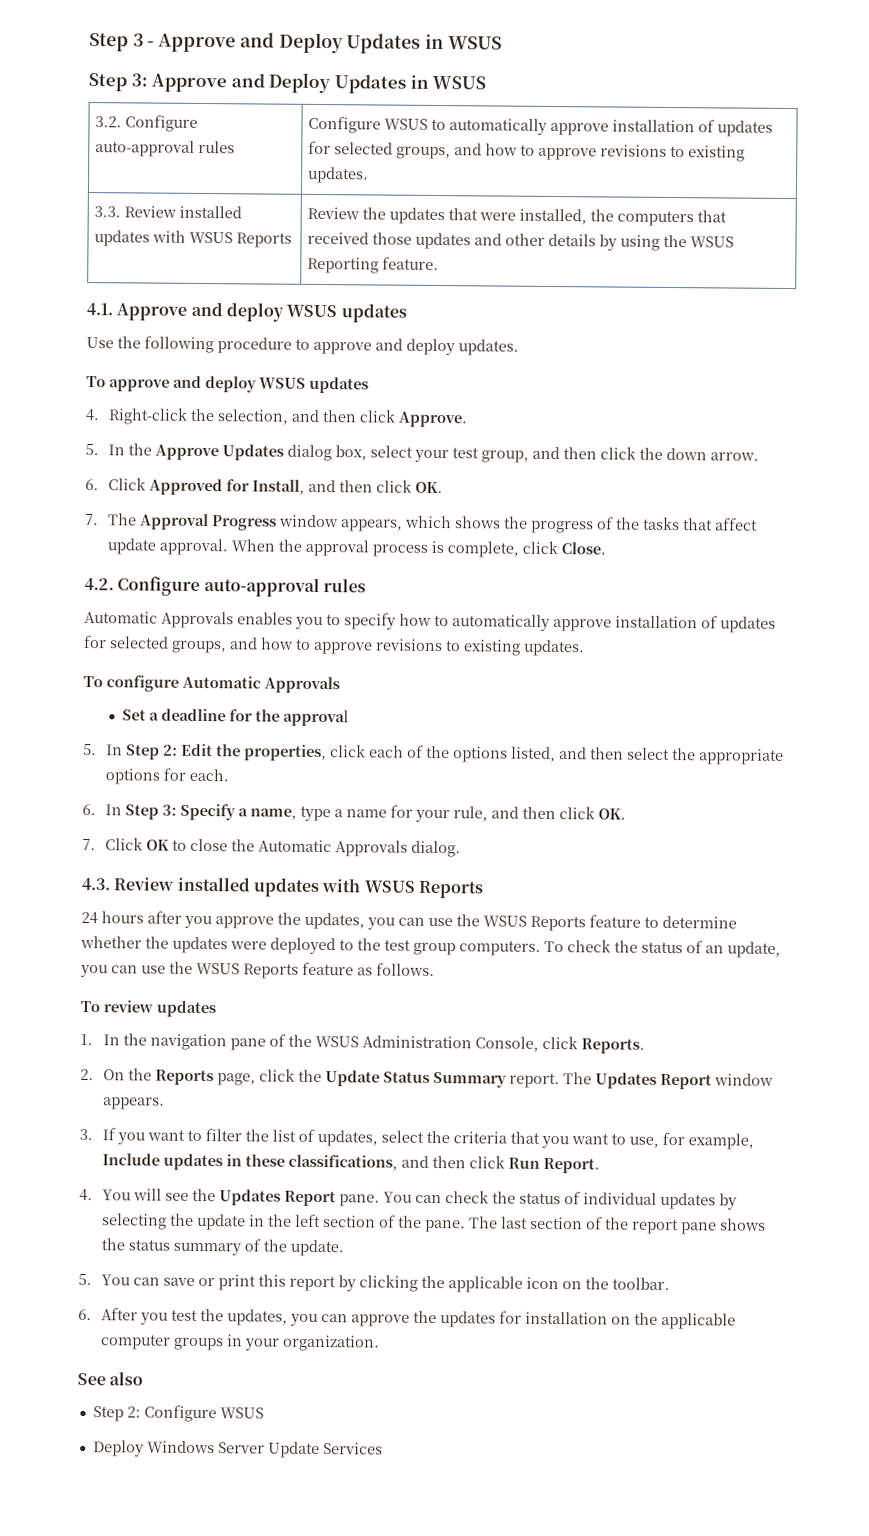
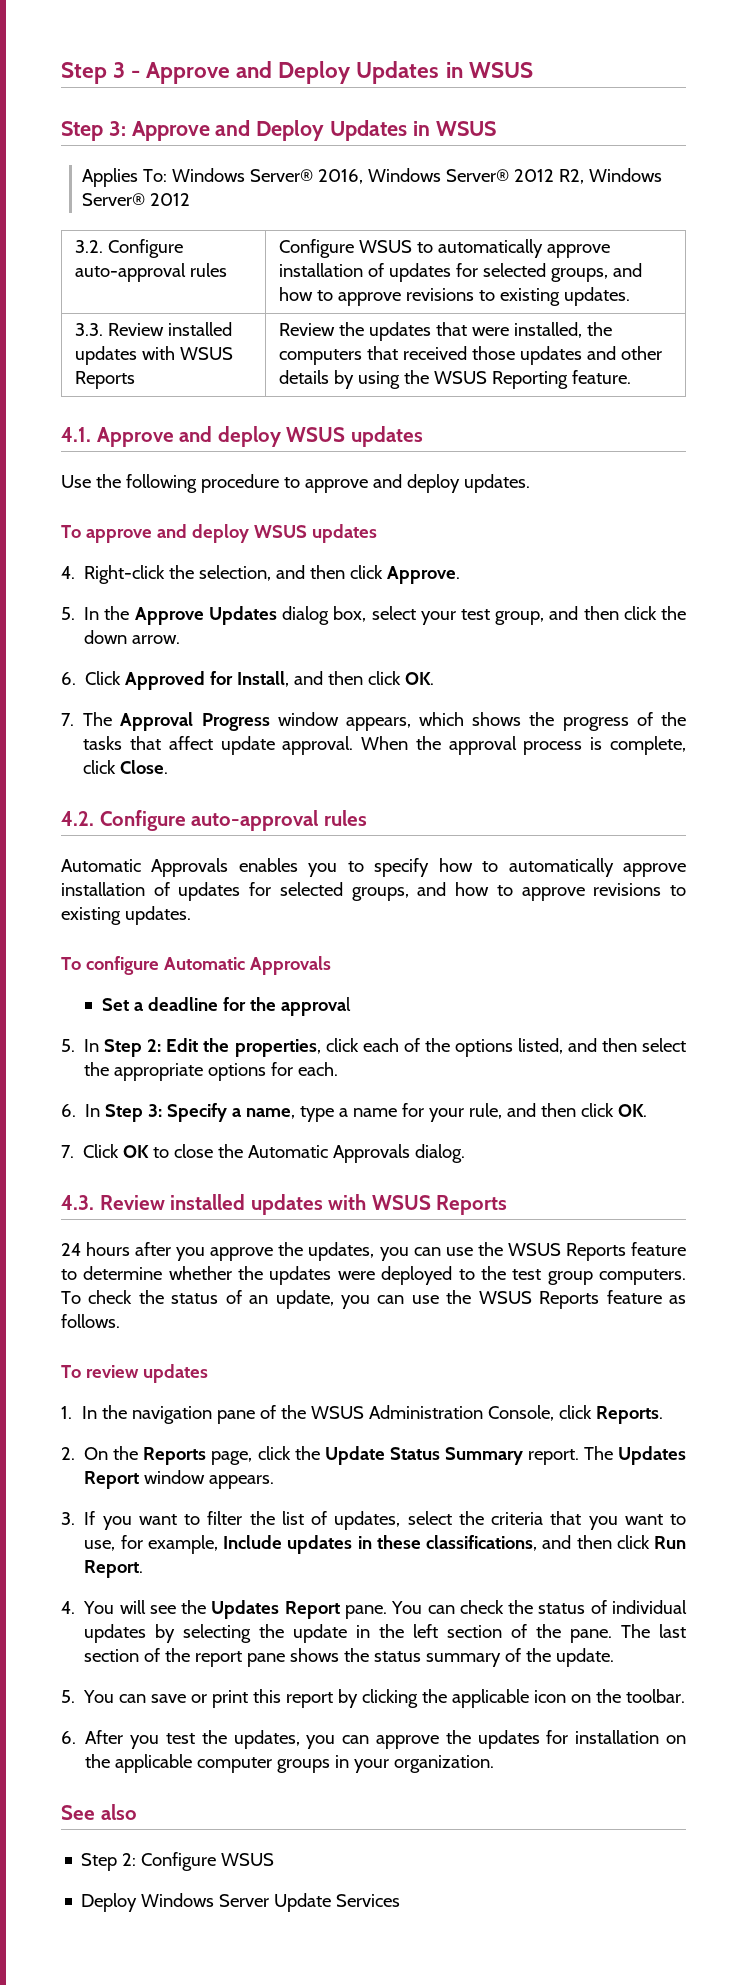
(487, 82) none -> [81,168,662,187] [81,193,190,206] // Applies To: Windows Server® 2016, Windows Server® 2012 R2, Windows Server® 2012

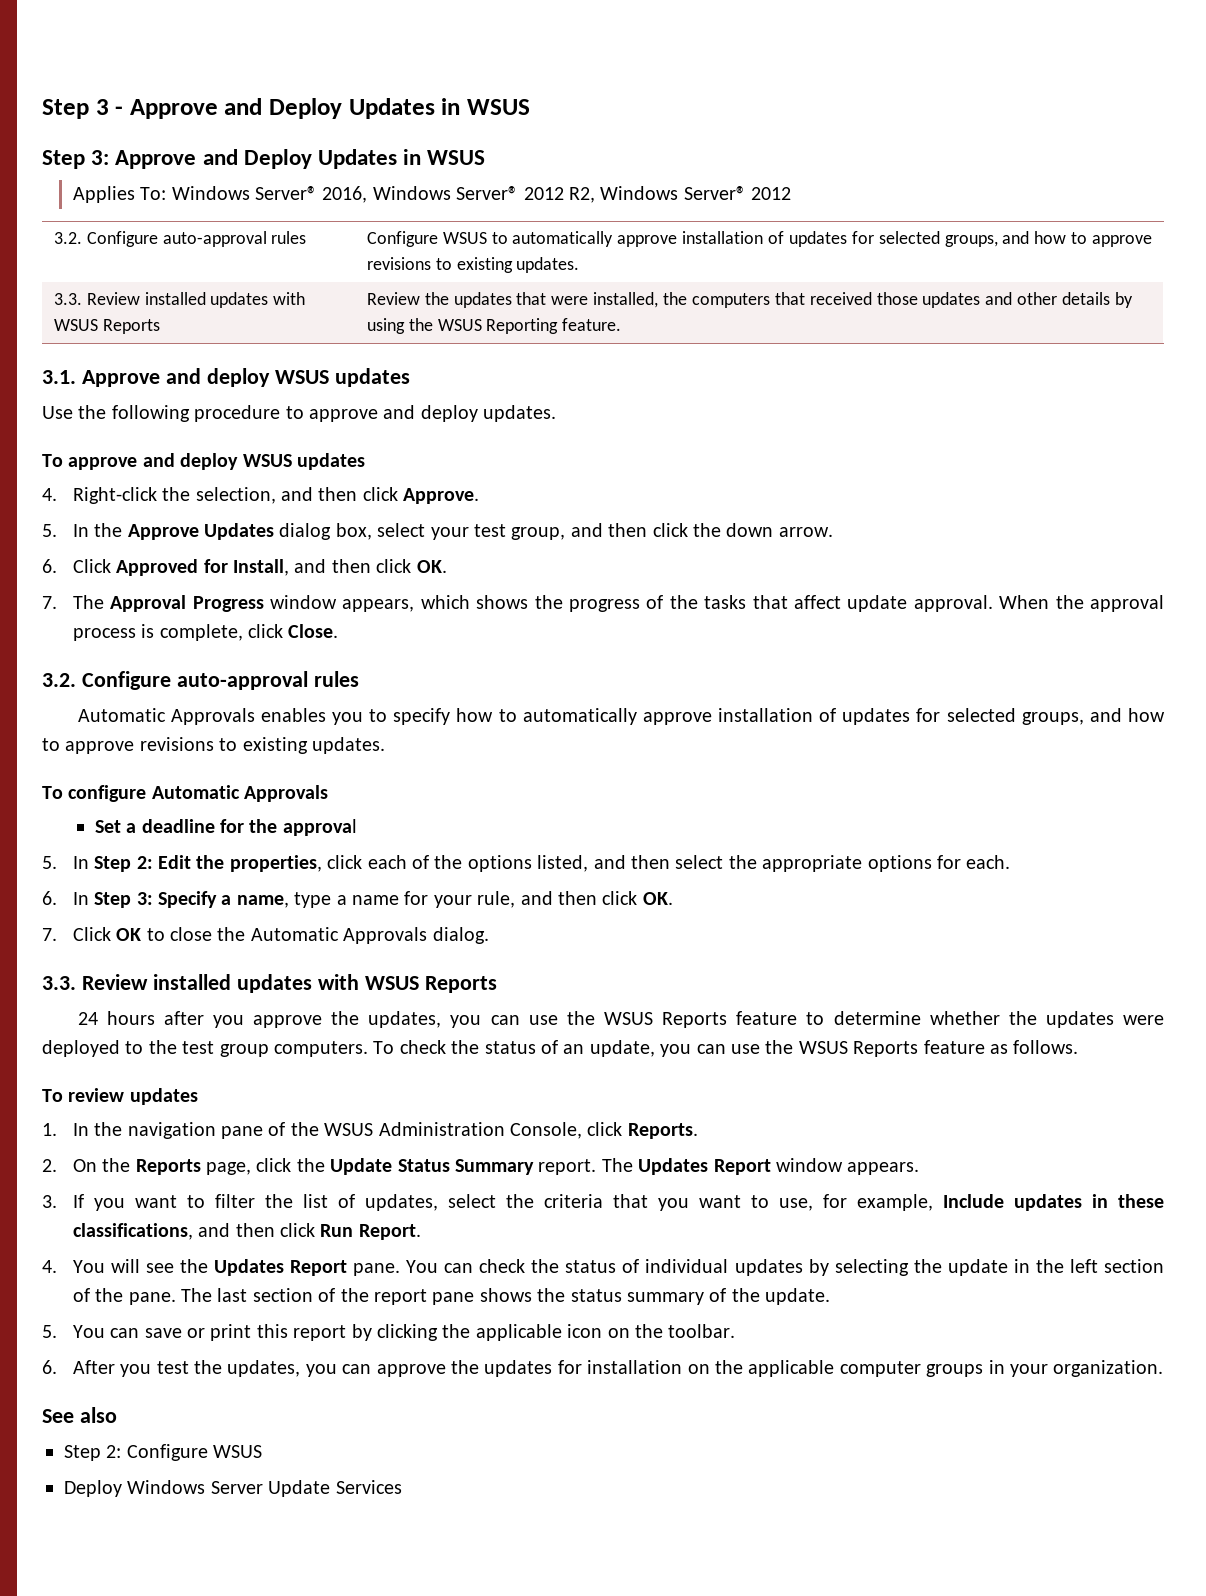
[61,427,91,442] 4.1. -> [42,370,76,384] 3.1.
[61,811,94,826] 4.2. -> [42,673,76,687] 3.2.
[61,1195,94,1210] 4.3. -> [42,976,76,990] 3.3.

